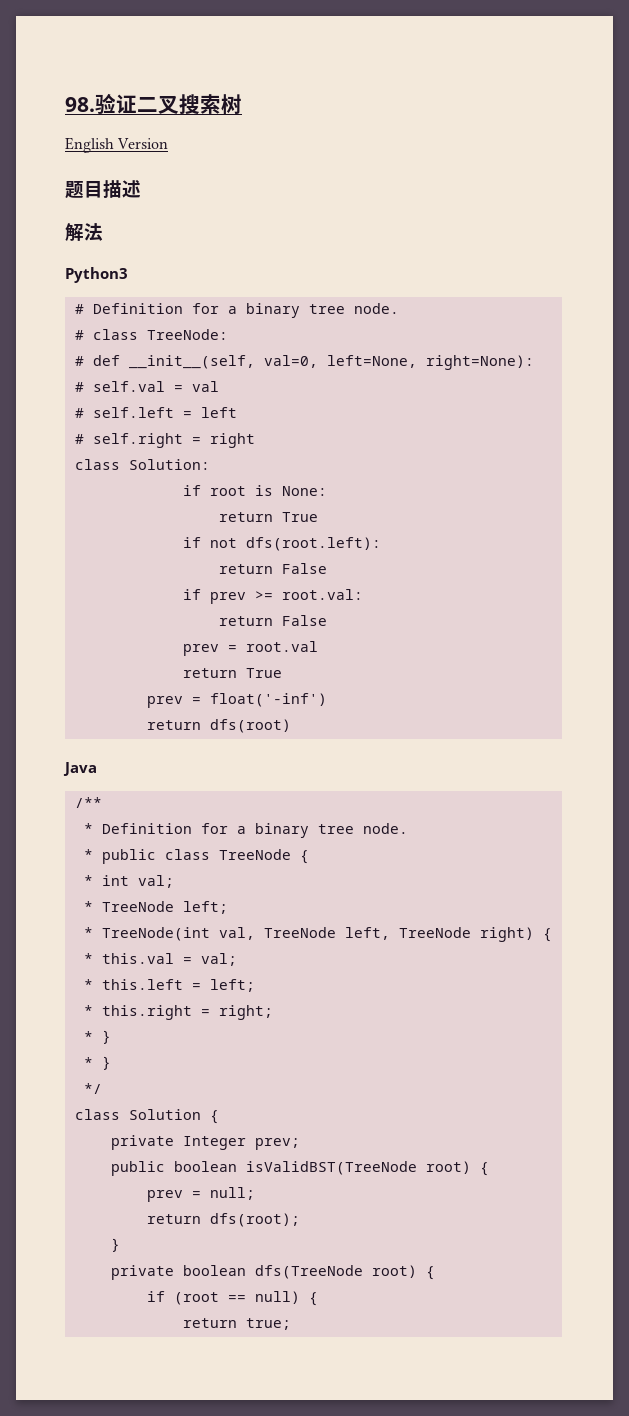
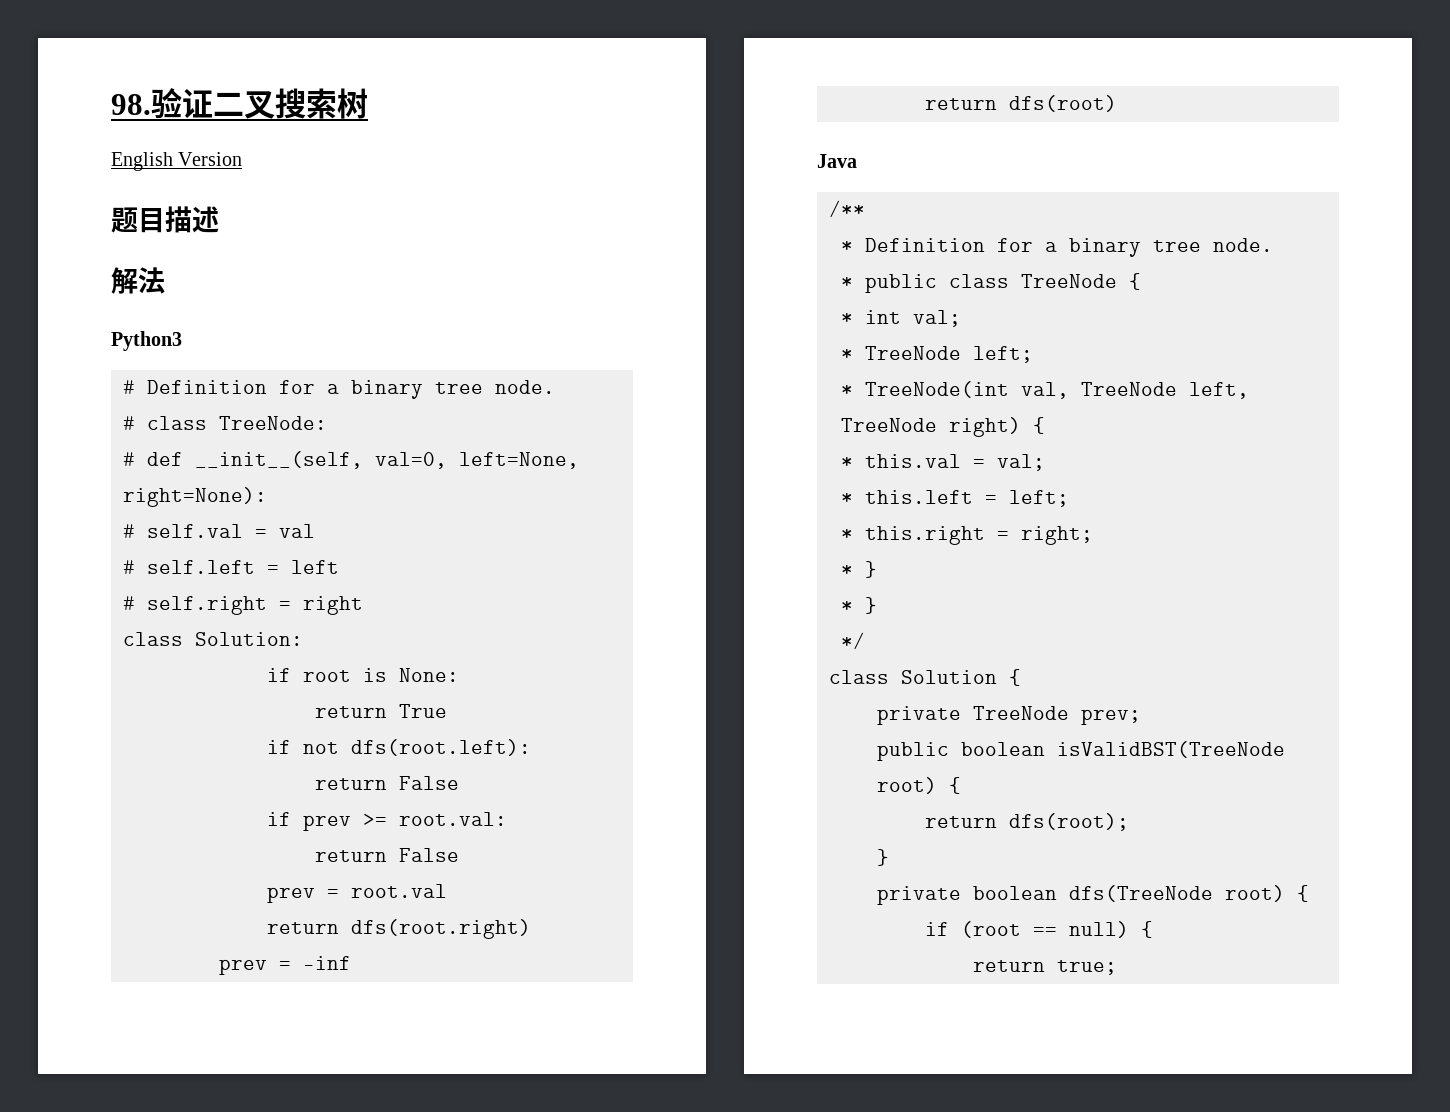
[245,668,282,678] [146,693,327,708] True // prev = float('-inf') -> [351,919,531,939] [219,956,351,975] dfs(root.right) // prev = -inf
[182,1136,246,1150] Integer -> [973,706,1069,720] TreeNode
[146,1187,255,1202] // prev = null; -> (961, 785) none

